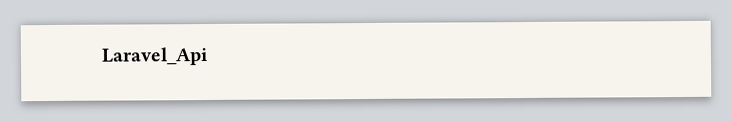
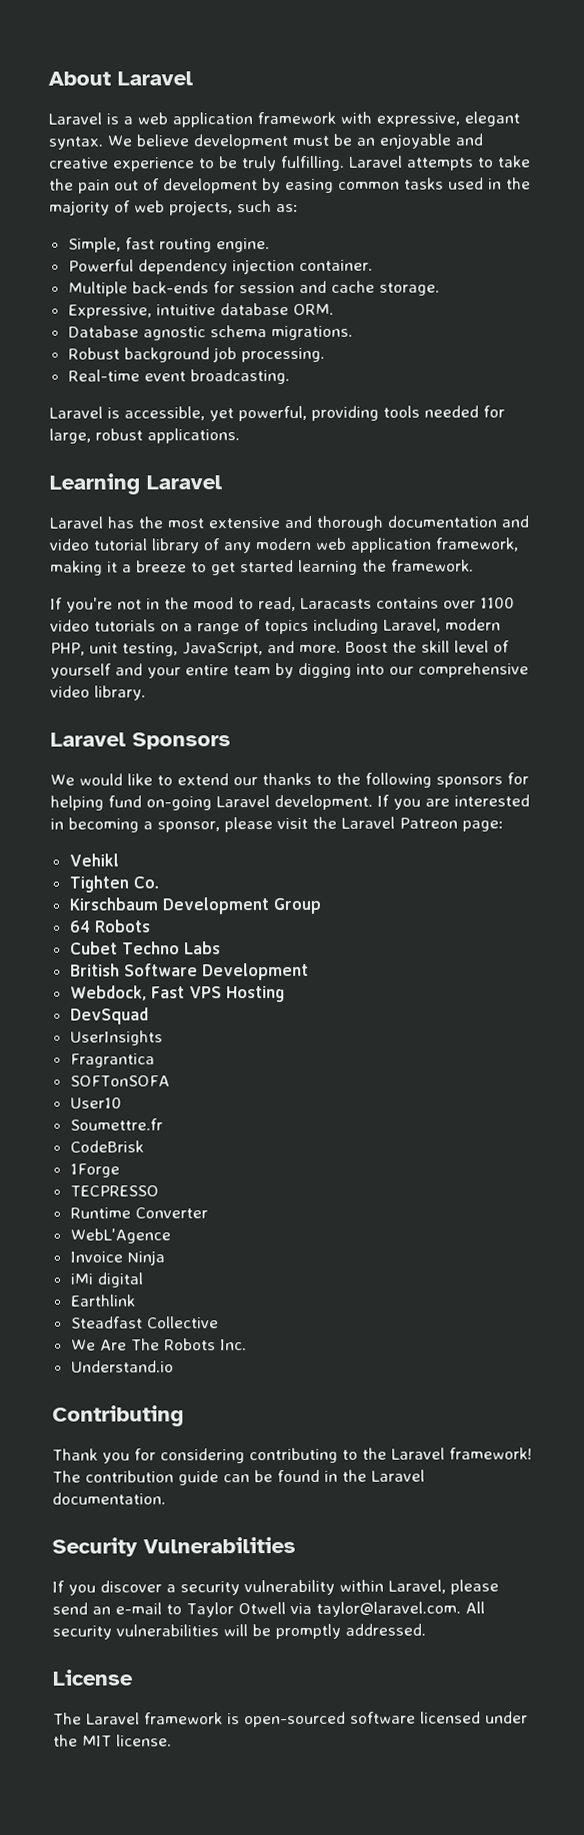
[101,46,209,66] Laravel_Api -> [48,71,193,86] [48,111,520,128] [48,133,483,150] [49,155,531,172] [49,177,531,194] [49,200,299,216] [67,237,270,253] [67,258,373,275] [67,280,440,297] [67,303,334,319] [67,325,353,341] [67,347,325,363] [67,369,290,385] [49,405,505,422] [49,428,240,444] [49,473,222,495] [49,515,529,531] [50,537,519,554] [50,559,474,576] [50,596,515,613] [50,618,501,635] [50,640,510,657] [50,662,529,679] [50,685,146,701] [50,732,231,750] [50,772,529,788] [50,794,530,811] [50,816,504,833] [68,853,119,867] [68,875,160,893] [68,897,321,915] [69,919,151,933] [69,941,221,955] [69,962,309,981] [69,985,285,1003] [69,1007,149,1025] [69,1030,163,1046] [69,1053,155,1068] [69,1075,170,1087] [69,1097,122,1109] [69,1118,163,1131] [69,1140,144,1153] [69,1163,120,1178] [69,1185,159,1197] [69,1207,208,1219] [69,1228,171,1244] [69,1250,165,1266] [69,1272,143,1288] [69,1294,136,1307] [70,1316,219,1329] [70,1338,247,1351] [70,1360,174,1373] [52,1405,184,1427] [52,1447,532,1464] [52,1469,425,1486] [52,1492,166,1505] [52,1536,296,1557] [52,1579,499,1596] [52,1601,485,1618] [52,1623,426,1640] [52,1669,134,1686] [53,1711,528,1728] [53,1734,172,1747] About Laravel // Laravel is a web application framework with expressive, elegant syntax. We believe development must be an enjoyable and creative experience to be truly fulfilling. Laravel attempts to take the pain out of development by easing common tasks used in the majority of web projects, such as: // Simple, fast routing engine. // Powerful dependency injection container. // Multiple back-ends for session and cache storage. // Expressive, intuitive database ORM. // Database agnostic schema migrations. // Robust background job processing. // Real-time event broadcasting. // Laravel is accessible, yet powerful, providing tools needed for large, robust applications. // Learning Laravel // Laravel has the most extensive and thorough documentation and video tutorial library of any modern web application framework, making it a breeze to get started learning the framework. // If you're not in the mood to read, Laracasts contains over 1100 video tutorials on a range of topics including Laravel, modern PHP, unit testing, JavaScript, and more. Boost the skill level of yourself and your entire team by digging into our comprehensive video library. // Laravel Sponsors // We would like to extend our thanks to the following sponsors for helping fund on-going Laravel development. If you are interested in becoming a sponsor, please visit the Laravel Patreon page: // Vehikl // Tighten Co. // Kirschbaum Development Group // 64 Robots // Cubet Techno Labs // British Software Development // Webdock, Fast VPS Hosting // DevSquad // UserInsights // Fragrantica // SOFTonSOFA // User10 // Soumettre.fr // CodeBrisk // 1Forge // TECPRESSO // Runtime Converter // WebL'Agence // Invoice Ninja // iMi digital // Earthlink // Steadfast Collective // We Are The Robots Inc. // Understand.io // Contributing // Thank you for considering contributing to the Laravel framework! The contribution guide can be found in the Laravel documentation. // Security Vulnerabilities // If you discover a security vulnerability within Laravel, please send an e-mail to Taylor Otwell via taylor@laravel.com. All security vulnerabilities will be promptly addressed. // License // The Laravel framework is open-sourced software licensed under the MIT license.

